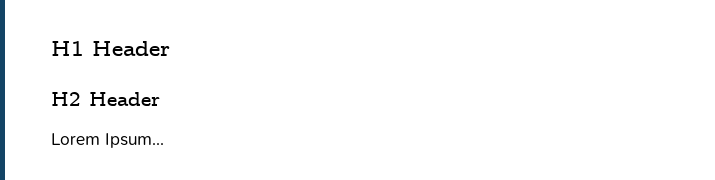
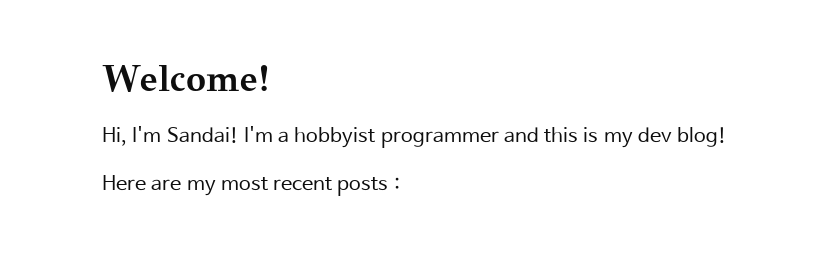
[51,41,170,56] [51,92,160,106] [51,133,164,148] H1 Header // H2 Header // Lorem Ipsum... -> [102,65,270,92] [102,126,728,148] [102,175,400,196] Welcome! // Hi, I'm Sandai! I'm a hobbyist programmer and this is my dev blog! // Here are my most recent posts :

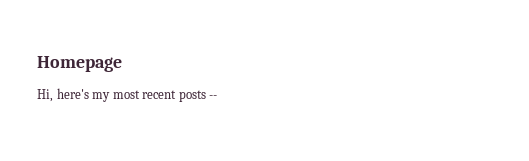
[102,65,270,92] Welcome! -> [37,56,122,72] Homepage
[132,126,728,148] [102,175,182,191] I'm Sandai! I'm a hobbyist programmer and this is my dev blog! // Here are -> [56,88,89,99] here's
[393,177,400,190] : -> [209,95,218,99] --

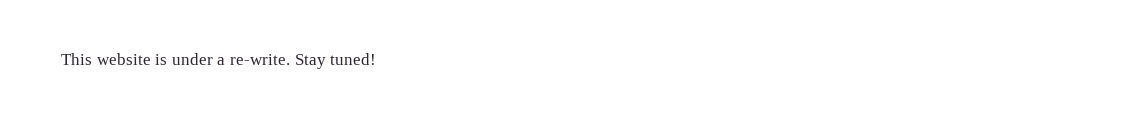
[37,56,122,72] [37,88,218,102] Homepage // Hi, here's my most recent posts -- -> [61,53,377,69] This website is under a re-write. Stay tuned!

